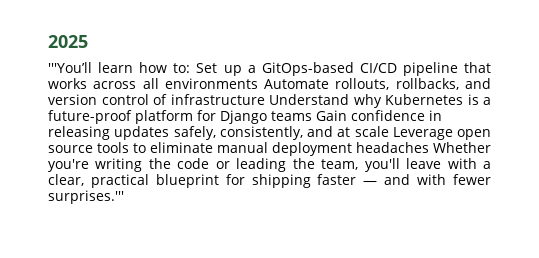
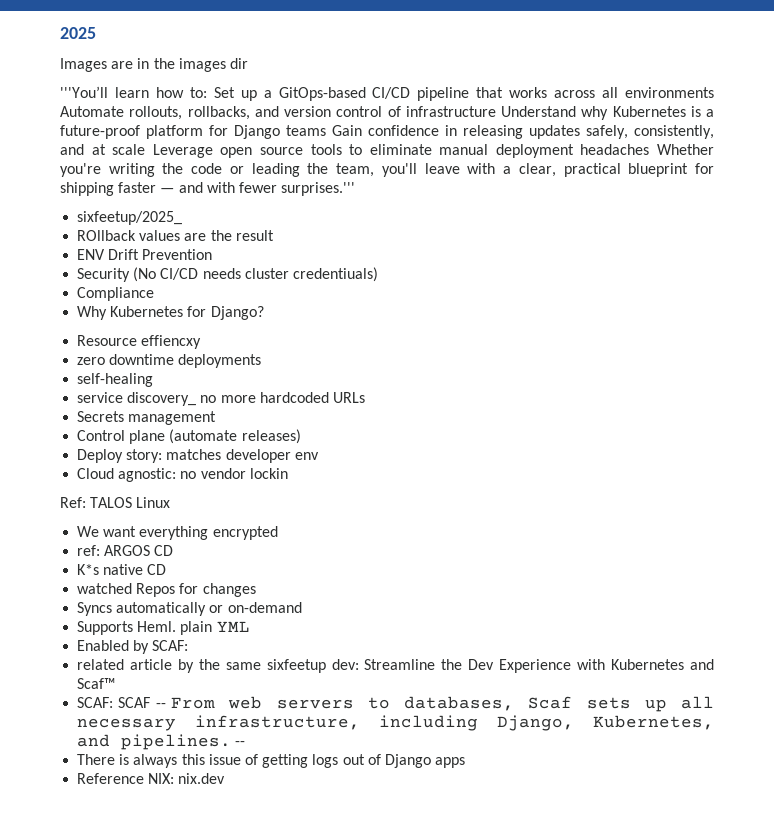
(88, 41) none -> [60,58,248,72] // Images are in the images dir
(124, 197) none -> [77,211,183,225] [77,230,274,241] [77,249,213,260] [77,267,378,282] [77,287,155,301] [77,306,264,320] [77,335,202,349] [77,354,262,368] [77,373,154,387] [77,392,365,406] [77,411,217,425] [77,429,301,444] [77,449,319,463] [77,468,288,482] [60,497,171,508] [77,526,278,540] [77,545,174,556] [77,564,167,575] [77,583,256,597] [77,602,302,616] [77,621,250,635] [77,640,189,654] [77,659,714,673] [77,678,116,689] [77,696,714,712] [77,715,714,731] [77,734,246,750] [77,754,466,768] [77,773,226,784] // sixfeetup/2025_ // ROllback values are the result // ENV Drift Prevention // Security (No CI/CD needs cluster credentiuals) // Compliance // Why Kubernetes for Django? // Resource effiencxy // zero downtime deployments // self-healing // service discovery_ no more hardcoded URLs // Secrets management // Control plane (automate releases) // Deploy story: matches developer env // Cloud agnostic: no vendor lockin // Ref: TALOS Linux // We want everything encrypted // ref: ARGOS CD // K*s native CD // watched Repos for changes // Syncs automatically or on-demand // Supports Heml. plain YML // Enabled by SCAF: // related article by the same sixfeetup dev: Streamline the Dev Experience with Kubernetes and Scaf™ // SCAF: SCAF -- From web servers to databases, Scaf sets up all necessary infrastructure, including Django, Kubernetes, and pipelines. -- // There is always this issue of getting logs out of Django apps // Reference NIX: nix.dev

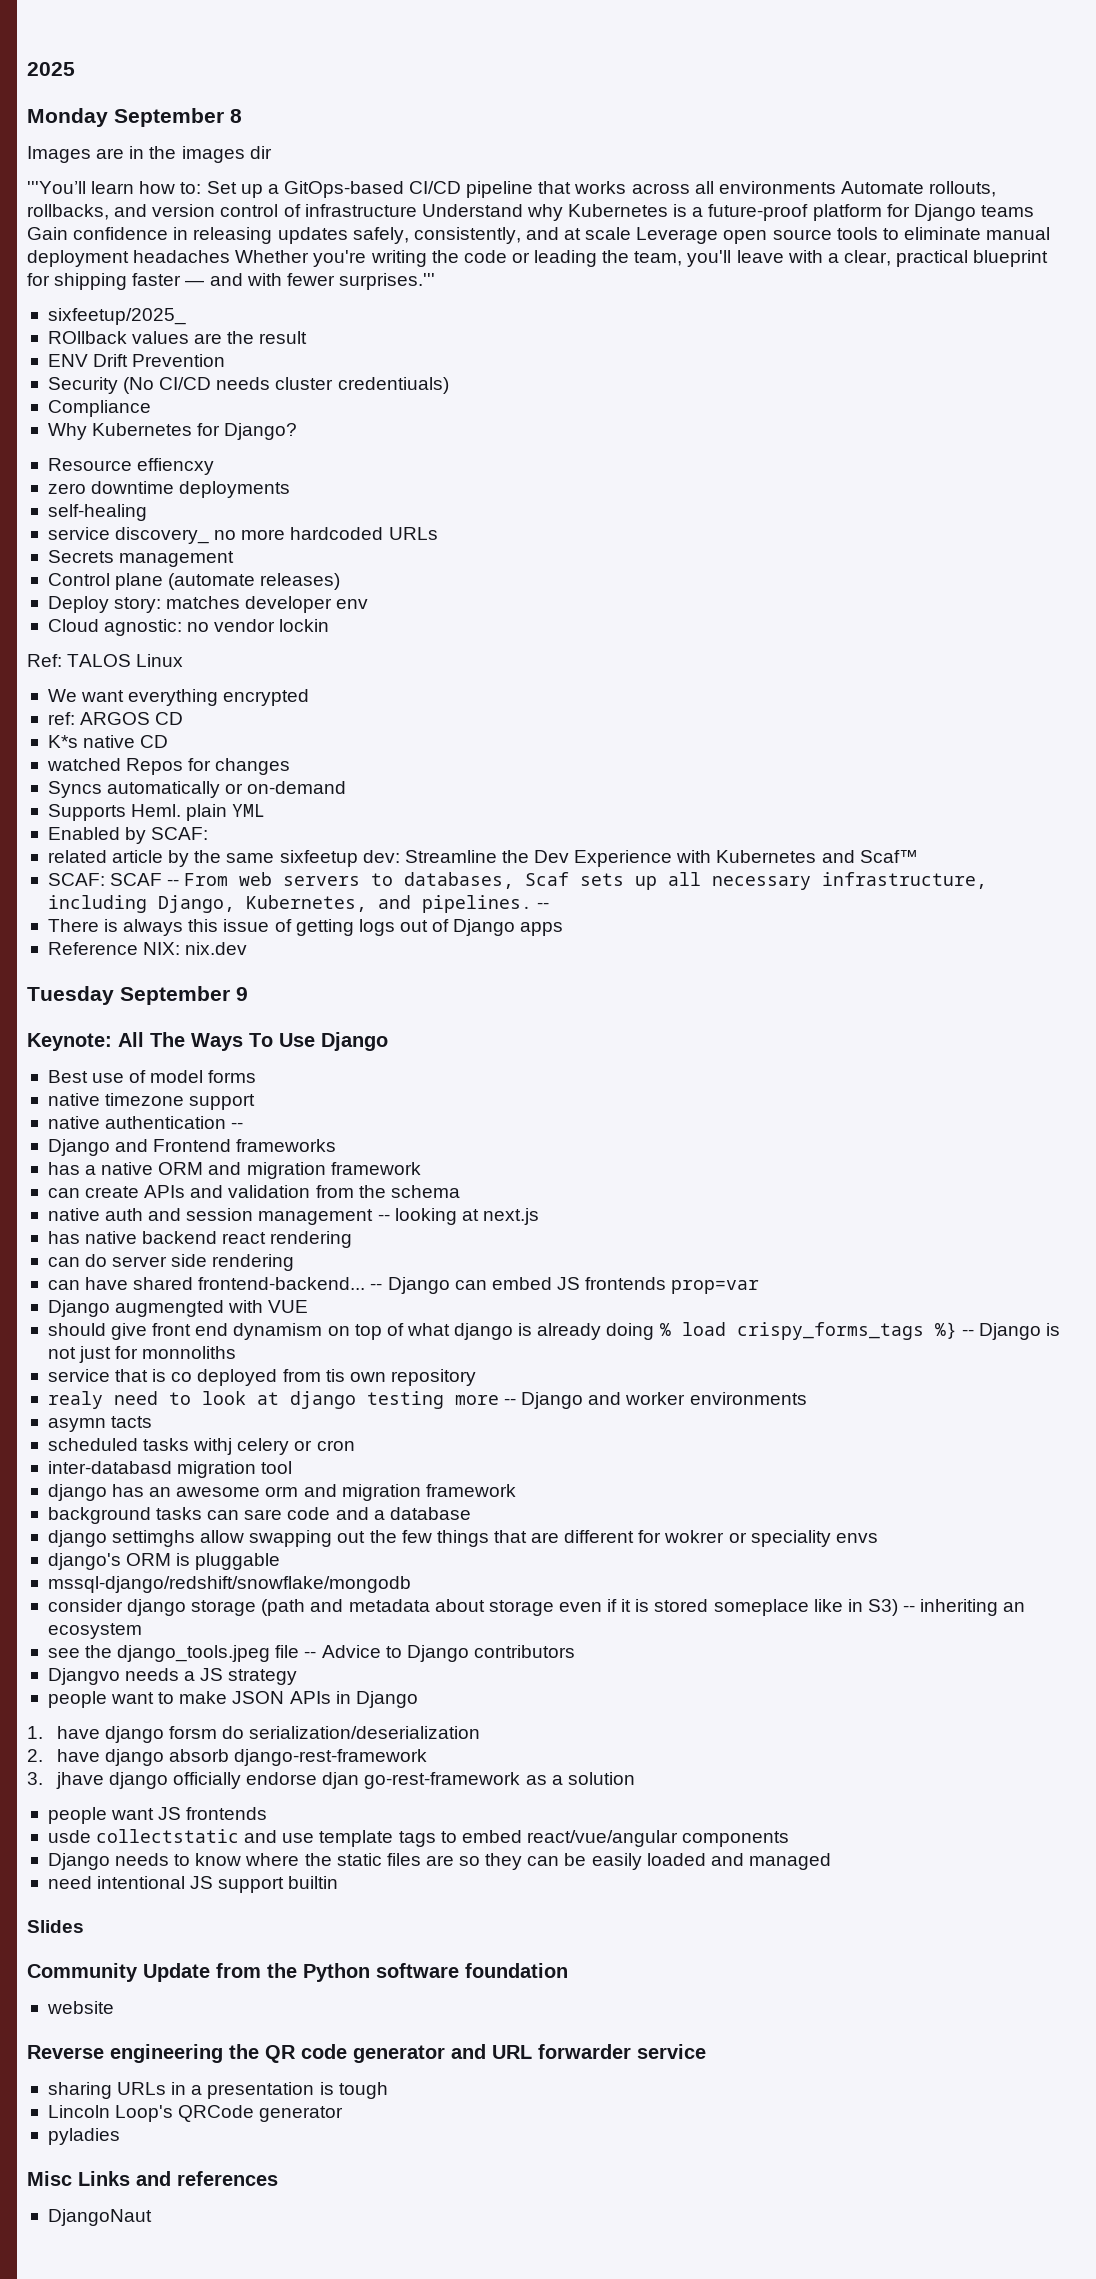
(96, 33) none -> [27,108,242,127] // Monday September 8
(226, 778) none -> [27,986,248,1005] [27,1032,388,1051] [47,1070,257,1083] [47,1093,256,1110] [47,1116,244,1129] [47,1139,337,1156] [47,1162,421,1179] [47,1185,460,1198] [47,1208,539,1225] [47,1231,353,1248] [47,1254,295,1271] [47,1277,760,1294] [47,1300,309,1317] [47,1322,1060,1340] [47,1346,237,1363] [47,1369,476,1386] [47,1391,807,1409] [47,1416,153,1432] [47,1438,355,1455] [47,1461,293,1478] [47,1484,516,1501] [47,1507,471,1524] [47,1530,878,1547] [47,1553,281,1570] [47,1576,411,1593] [47,1599,1026,1616] [47,1623,142,1639] [47,1645,575,1662] [47,1668,298,1685] [47,1691,418,1708] [27,1726,481,1743] [27,1749,428,1766] [27,1772,635,1789] [47,1807,268,1824] [47,1829,790,1847] [47,1853,831,1870] [47,1876,339,1893] [27,1920,84,1933] [27,1963,568,1982] [46,2001,114,2014] [27,2044,706,2063] [47,2082,388,2099] [47,2105,344,2122] [47,2128,120,2145] [27,2171,278,2186] [47,2209,152,2226] // Tuesday September 9 // Keynote: All The Ways To Use Django // Best use of model forms // native timezone support // native authentication -- // Django and Frontend frameworks // has a native ORM and migration framework // can create APIs and validation from the schema // native auth and session management -- looking at next.js // has native backend react rendering // can do server side rendering // can have shared frontend-backend... -- Django can embed JS frontends prop=var // Django augmengted with VUE // should give front end dynamism on top of what django is already doing % load crispy_forms_tags %} -- Django is not just for monnoliths // service that is co deployed from tis own repository // realy need to look at django testing more -- Django and worker environments // asymn tacts // scheduled tasks withj celery or cron // inter-databasd migration tool // django has an awesome orm and migration framework // background tasks can sare code and a database // django settimghs allow swapping out the few things that are different for wokrer or speciality envs // django's ORM is pluggable // mssql-django/redshift/snowflake/mongodb // consider django storage (path and metadata about storage even if it is stored someplace like in S3) -- inheriting an ecosystem // see the django_tools.jpeg file -- Advice to Django contributors // Djangvo needs a JS strategy // people want to make JSON APIs in Django // 1. have django forsm do serialization/deserialization // 2. have django absorb django-rest-framework // 3. jhave django officially endorse djan go-rest-framework as a solution // people want JS frontends // usde collectstatic and use template tags to embed react/vue/angular components // Django needs to know where the static files are so they can be easily loaded and managed // need intentional JS support builtin // Slides // Community Update from the Python software foundation // website // Reverse engineering the QR code generator and URL forwarder service // sharing URLs in a presentation is tough // Lincoln Loop's QRCode generator // pyladies // Misc Links and references // DjangoNaut

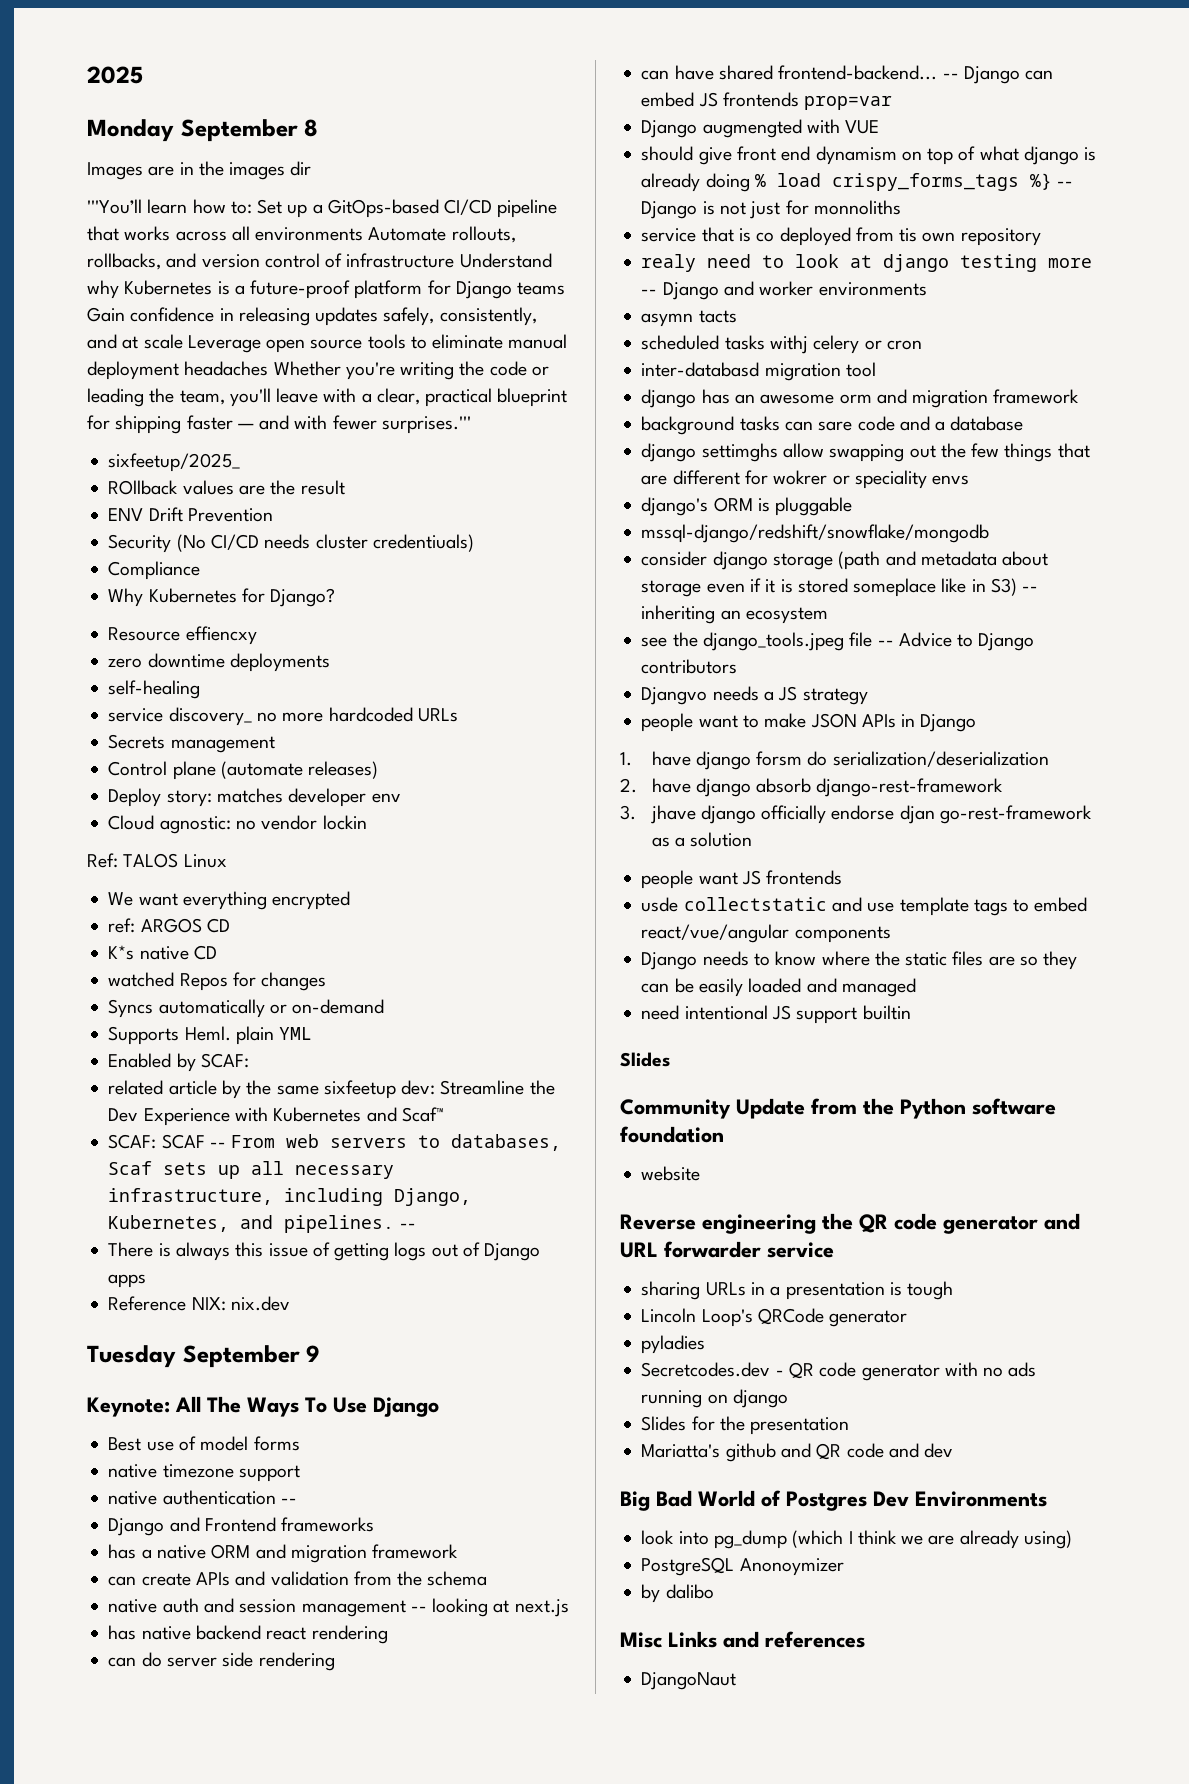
(120, 2136) none -> [641,1362,1037,1381] [641,1389,788,1408] [641,1416,850,1435] [641,1443,954,1462] [620,1490,1047,1511] [641,1530,1072,1549] [641,1557,844,1576] [641,1584,714,1603] // Secretcodes.dev - QR code generator with no ads running on django // Slides for the presentation // Mariatta's github and QR code and dev // Big Bad World of Postgres Dev Environments // look into pg_dump (which I think we are already using) // PostgreSQL Anonoymizer // by dalibo

